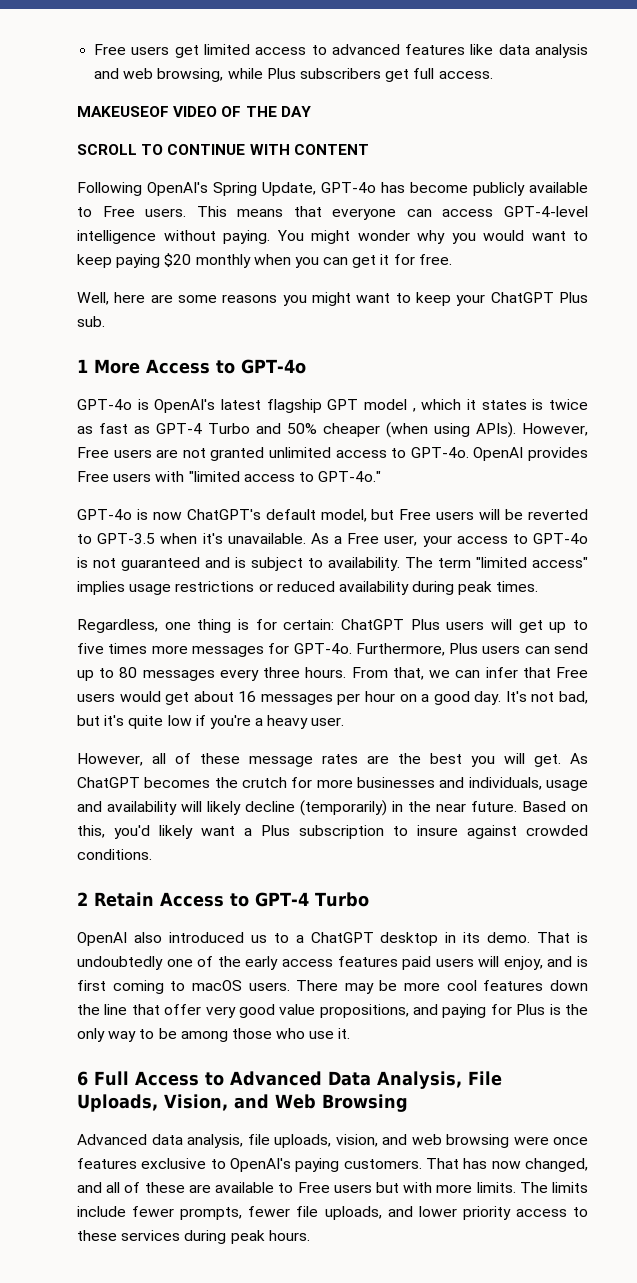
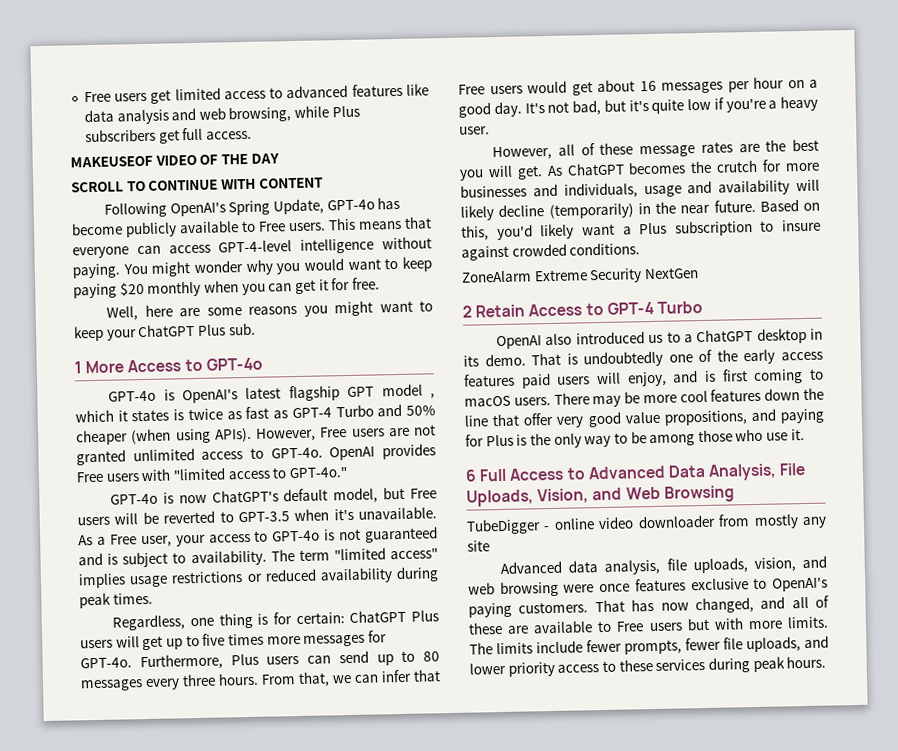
(152, 854) none -> [461,267,699,284] // ZoneAlarm Extreme Security NextGen
(408, 1103) none -> [466,514,827,535] [467,540,490,552] // TubeDigger - online video downloader from mostly any site

